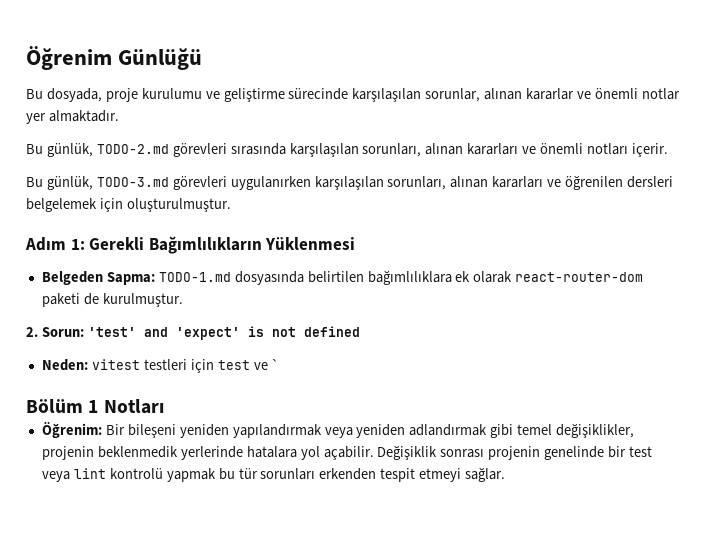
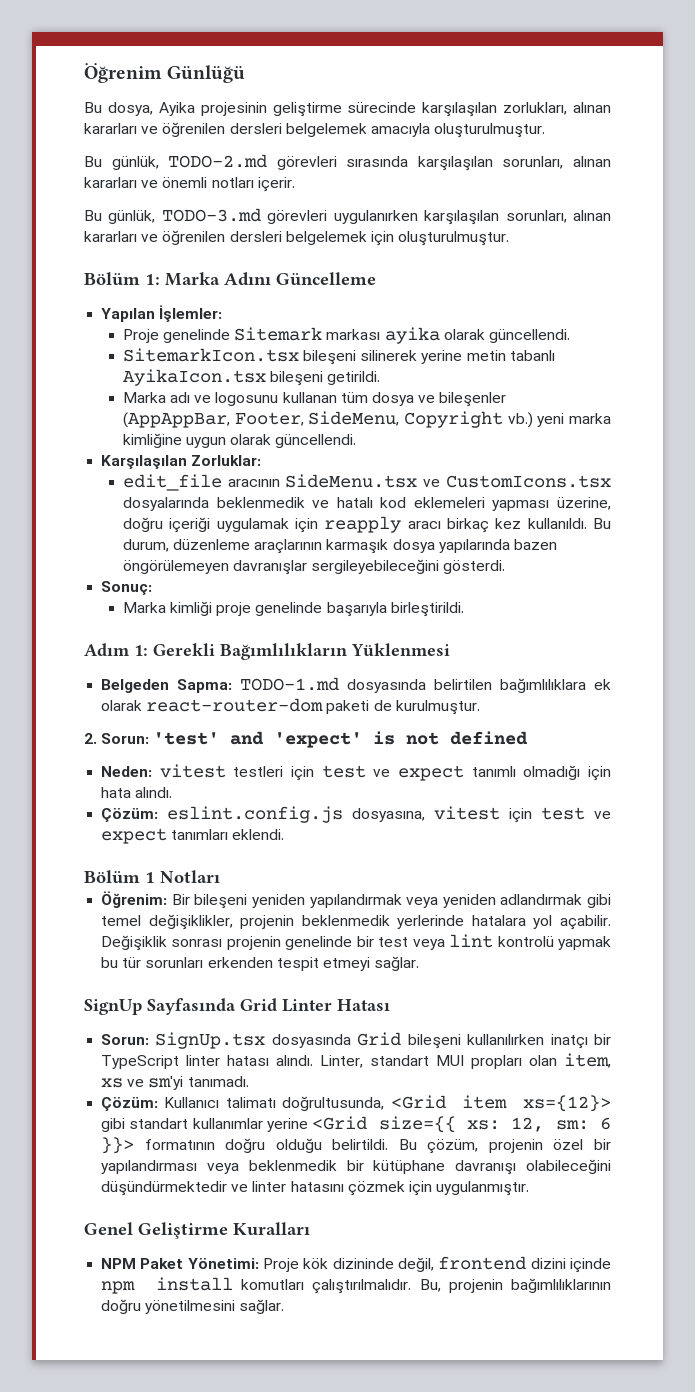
[46,88,680,102] [26,110,119,124] dosyada, proje kurulumu ve geliştirme sürecinde karşılaşılan sorunlar, alınan kararlar ve önemli notlar yer almaktadır. -> [107,102,611,117] [84,122,546,138] dosya, Ayika projesinin geliştirme sürecinde karşılaşılan zorlukları, alınan kararları ve öğrenilen dersleri belgelemek amacıyla oluşturulmuştur.
(231, 205) none -> [84,272,376,286] [101,305,223,322] [122,327,571,344] [122,348,555,365] [122,369,381,386] [122,392,507,407] [122,411,611,428] [122,433,357,448] [101,455,262,469] [122,474,611,491] [122,497,611,511] [122,516,611,533] [122,539,558,554] [122,559,506,575] [101,581,153,595] [122,601,464,617] // Bölüm 1: Marka Adını Güncelleme // Yapılan İşlemler: // Proje genelinde Sitemark markası ayika olarak güncellendi. // SitemarkIcon.tsx bileşeni silinerek yerine metin tabanlı AyikaIcon.tsx bileşeni getirildi. // Marka adı ve logosunu kullanan tüm dosya ve bileşenler (AppAppBar, Footer, SideMenu, Copyright vb.) yeni marka kimliğine uygun olarak güncellendi. // Karşılaşılan Zorluklar: // edit_file aracının SideMenu.tsx ve CustomIcons.tsx dosyalarında beklenmedik ve hatalı kod eklemeleri yapması üzerine, doğru içeriği uygulamak için reapply aracı birkaç kez kullanıldı. Bu durum, düzenleme araçlarının karmaşık dosya yapılarında bazen öngörülemeyen davranışlar sergileyebileceğini gösterdi. // Sonuç: // Marka kimliği proje genelinde başarıyla birleştirildi.
[271,359,280,370] ` -> [398,765,611,781] [101,787,173,798] [101,806,611,823] [101,828,285,844] expect tanımlı olmadığı için hata alındı. // Çözüm: eslint.config.js dosyasına, vitest için test ve expect tanımları eklendi.
(506, 474) none -> [84,998,390,1015] [101,1032,611,1049] [101,1053,611,1069] [101,1076,249,1090] [101,1095,611,1112] [101,1116,611,1133] [101,1137,611,1154] [101,1159,611,1175] [101,1181,530,1196] [84,1222,310,1239] [101,1256,611,1273] [101,1277,611,1294] [101,1299,285,1314] // SignUp Sayfasında Grid Linter Hatası // Sorun: SignUp.tsx dosyasında Grid bileşeni kullanılırken inatçı bir TypeScript linter hatası alındı. Linter, standart MUI propları olan item, xs ve sm'yi tanımadı. // Çözüm: Kullanıcı talimatı doğrultusunda, <Grid item xs={12}> gibi standart kullanımlar yerine <Grid size={{ xs: 12, sm: 6 }}> formatının doğru olduğu belirtildi. Bu çözüm, projenin özel bir yapılandırması veya beklenmedik bir kütüphane davranışı olabileceğini düşündürmektedir ve linter hatasını çözmek için uygulanmıştır. // Genel Geliştirme Kuralları // NPM Paket Yönetimi: Proje kök dizininde değil, frontend dizini içinde npm install komutları çalıştırılmalıdır. Bu, projenin bağımlılıklarının doğru yönetilmesini sağlar.

